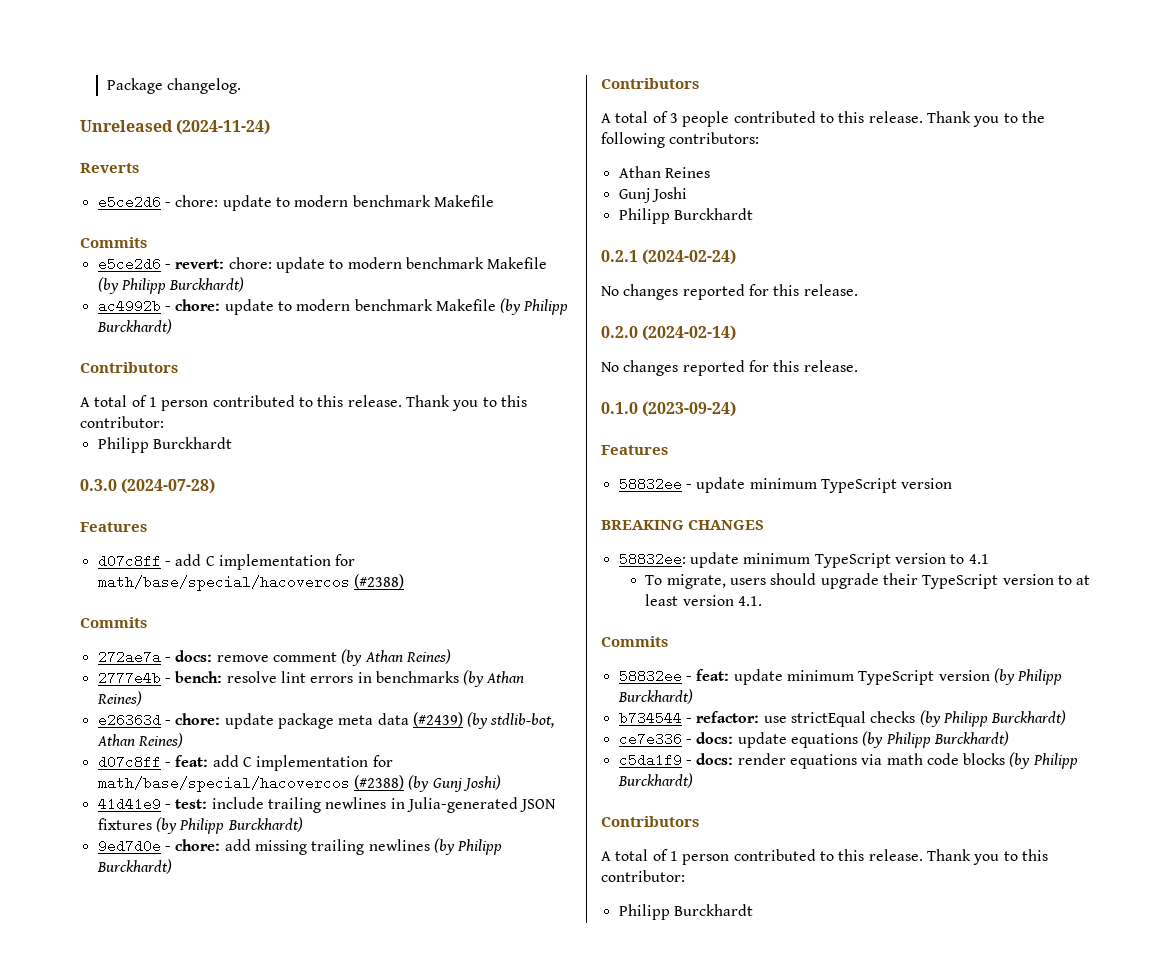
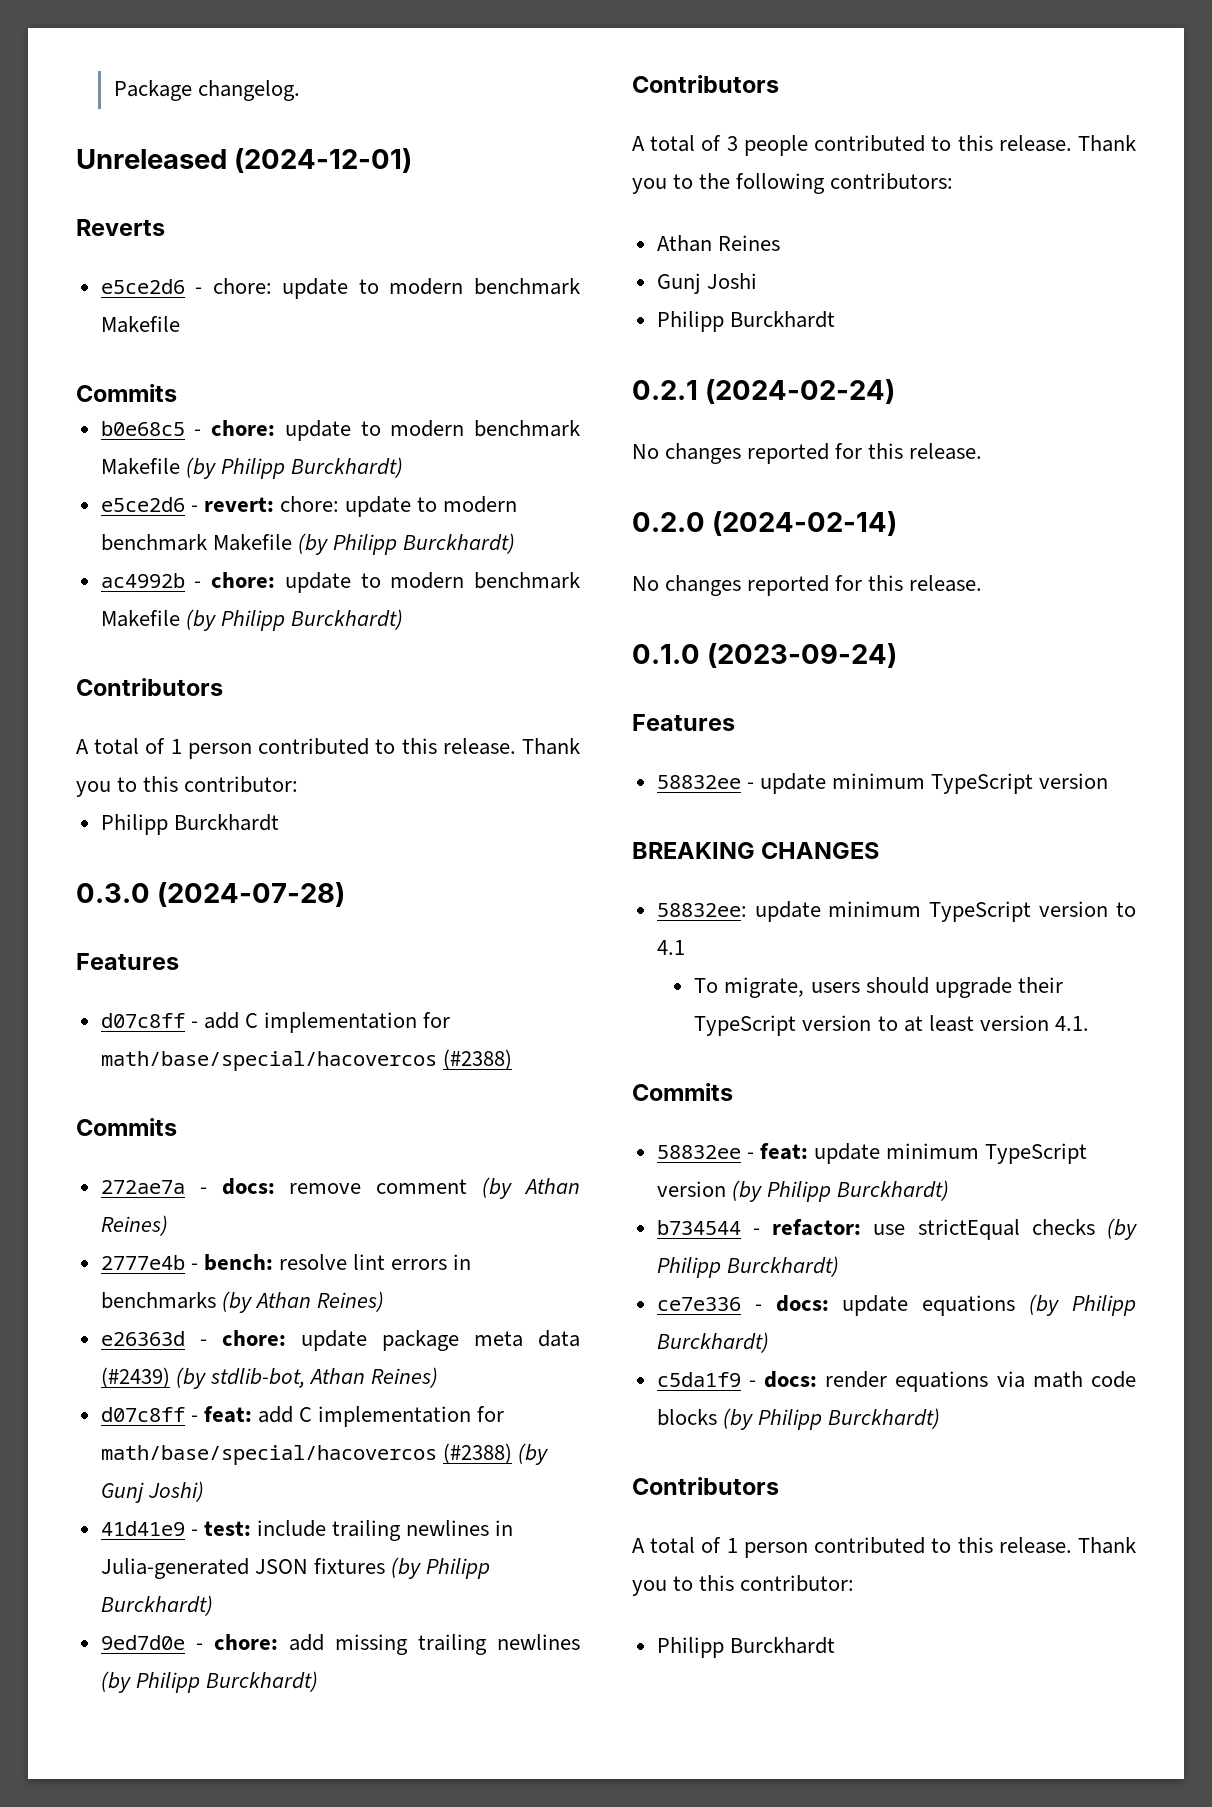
[176,119,271,135] (2024-11-24) -> [234,148,413,173] (2024-12-01)
(147, 242) none -> [100,420,580,441] [100,457,403,479] // b0e68c5 - chore: update to modern benchmark Makefile (by Philipp Burckhardt)

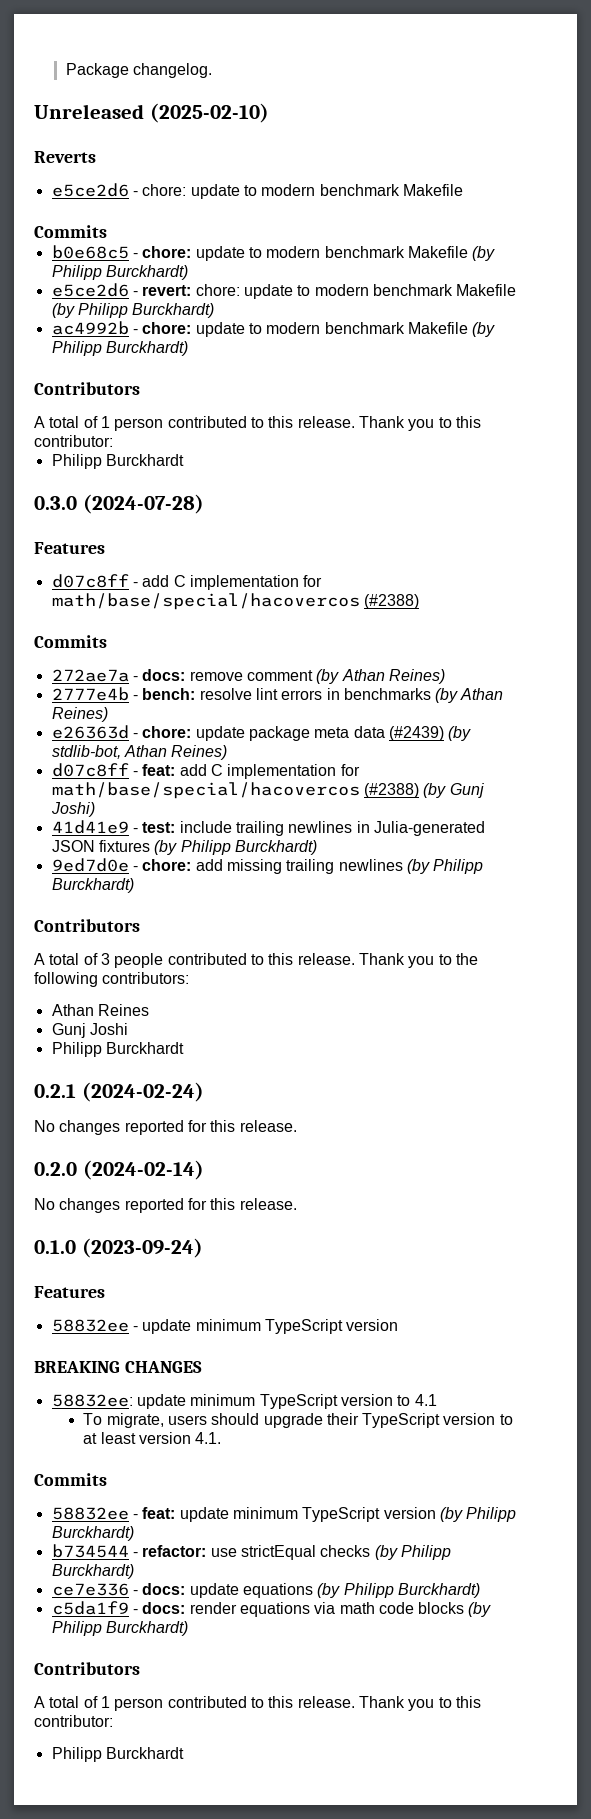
[234,148,413,173] (2024-12-01) -> [149,103,269,123] (2025-02-10)

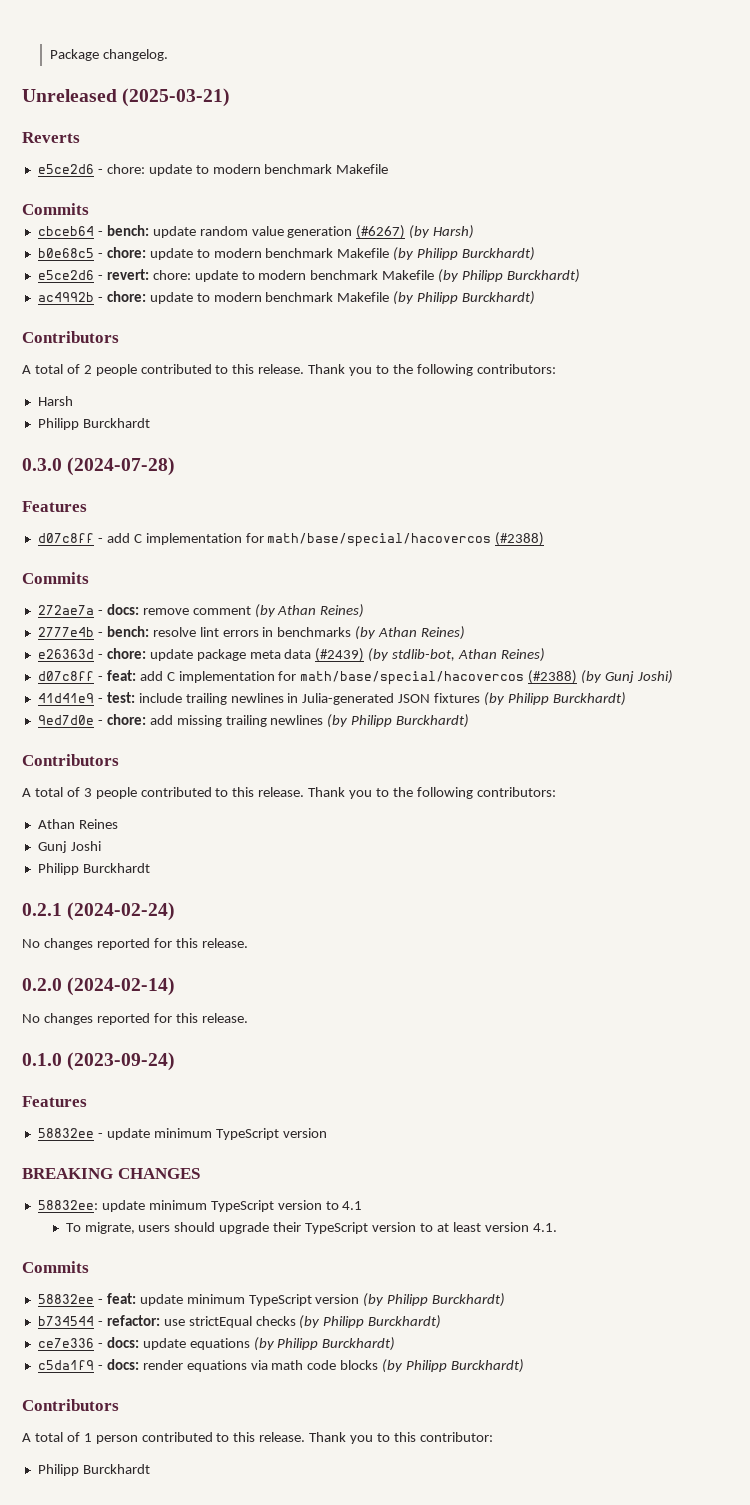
[149,103,269,123] (2025-02-10) -> [122,88,231,107] (2025-03-21)
(107, 231) none -> [37,225,475,239] // cbceb64 - bench: update random value generation (#6267) (by Harsh)
[100,416,481,431] [34,435,113,447] 1 person contributed to this release. Thank you to this contributor: -> [83,364,556,376] [37,396,73,406] 2 people contributed to this release. Thank you to the following contributors: // Harsh

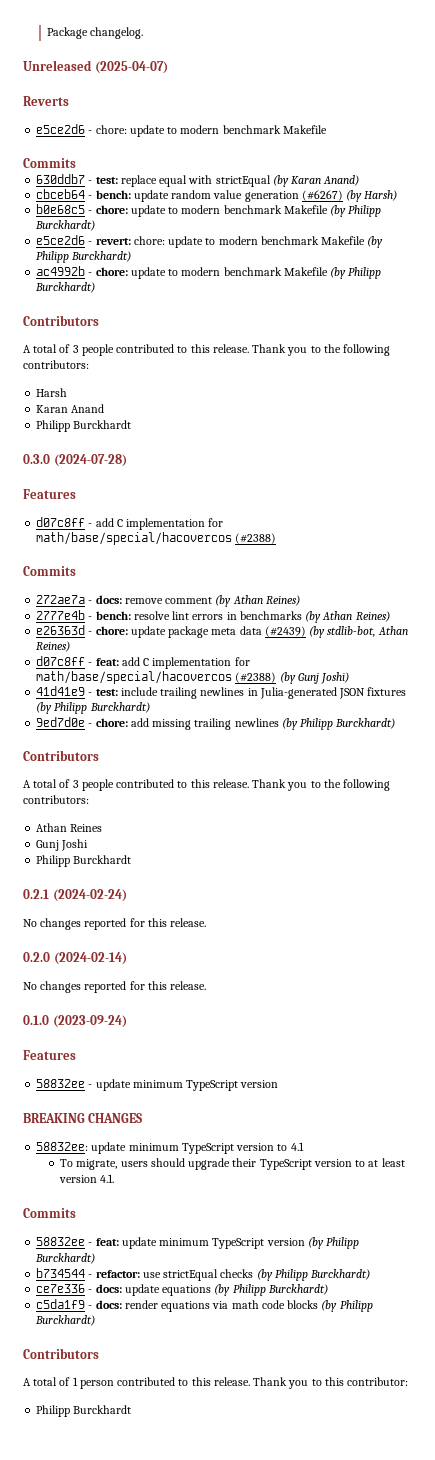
[122,88,231,107] (2025-03-21) -> [94,61,168,74] (2025-04-07)
(89, 209) none -> [36,174,360,187] // 630ddb7 - test: replace equal with strictEqual (by Karan Anand)
[83,365,92,374] 2 -> [72,345,79,353] 3
(73, 401) none -> [36,404,105,413] // Karan Anand

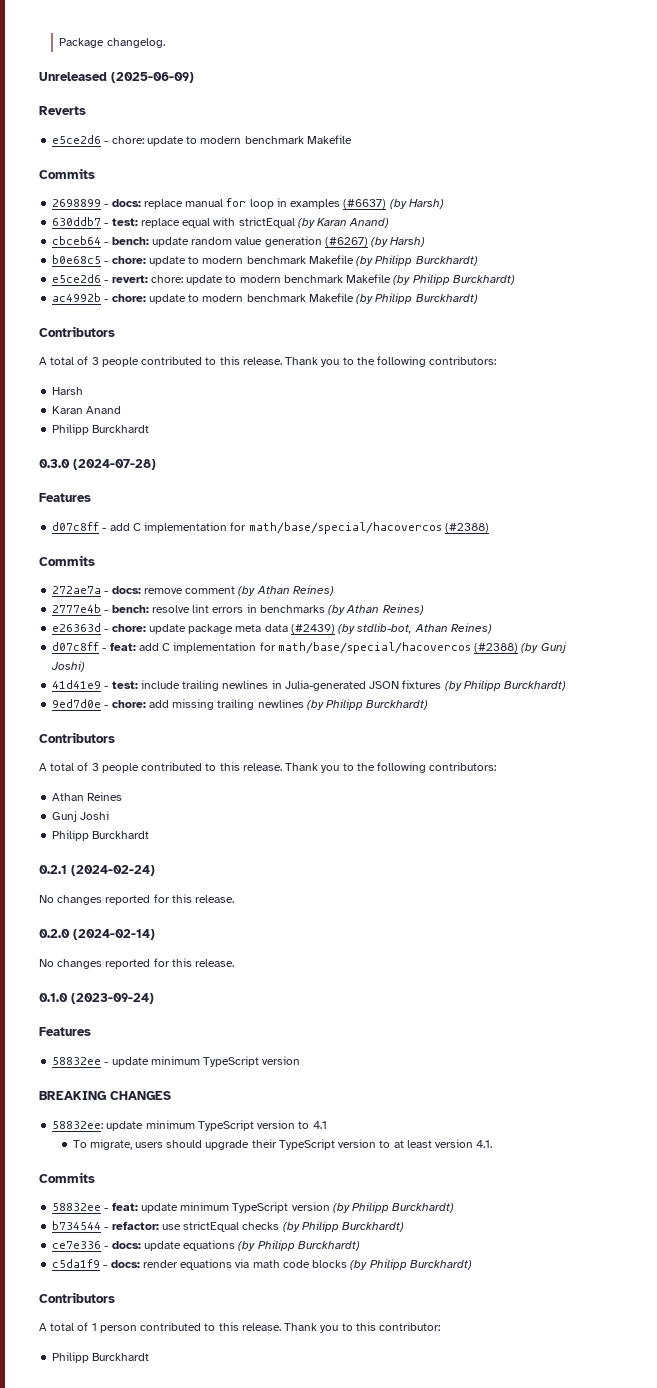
[94,61,168,74] (2025-04-07) -> [111,72,194,83] (2025-06-09)
(76, 163) none -> [52,198,444,209] // 2698899 - docs: replace manual for loop in examples (#6637) (by Harsh)

